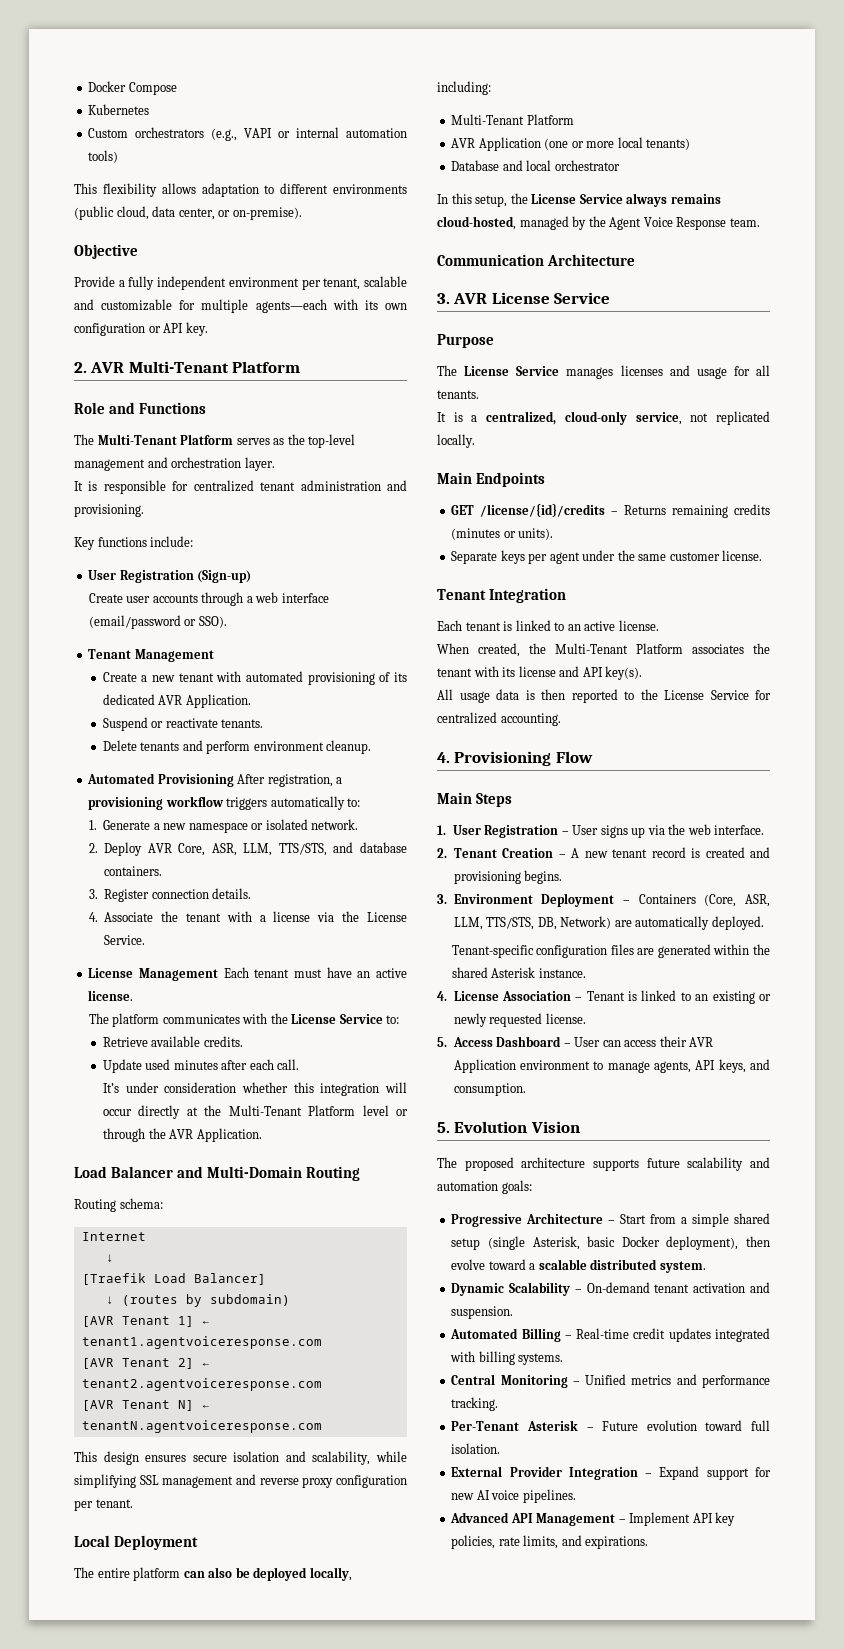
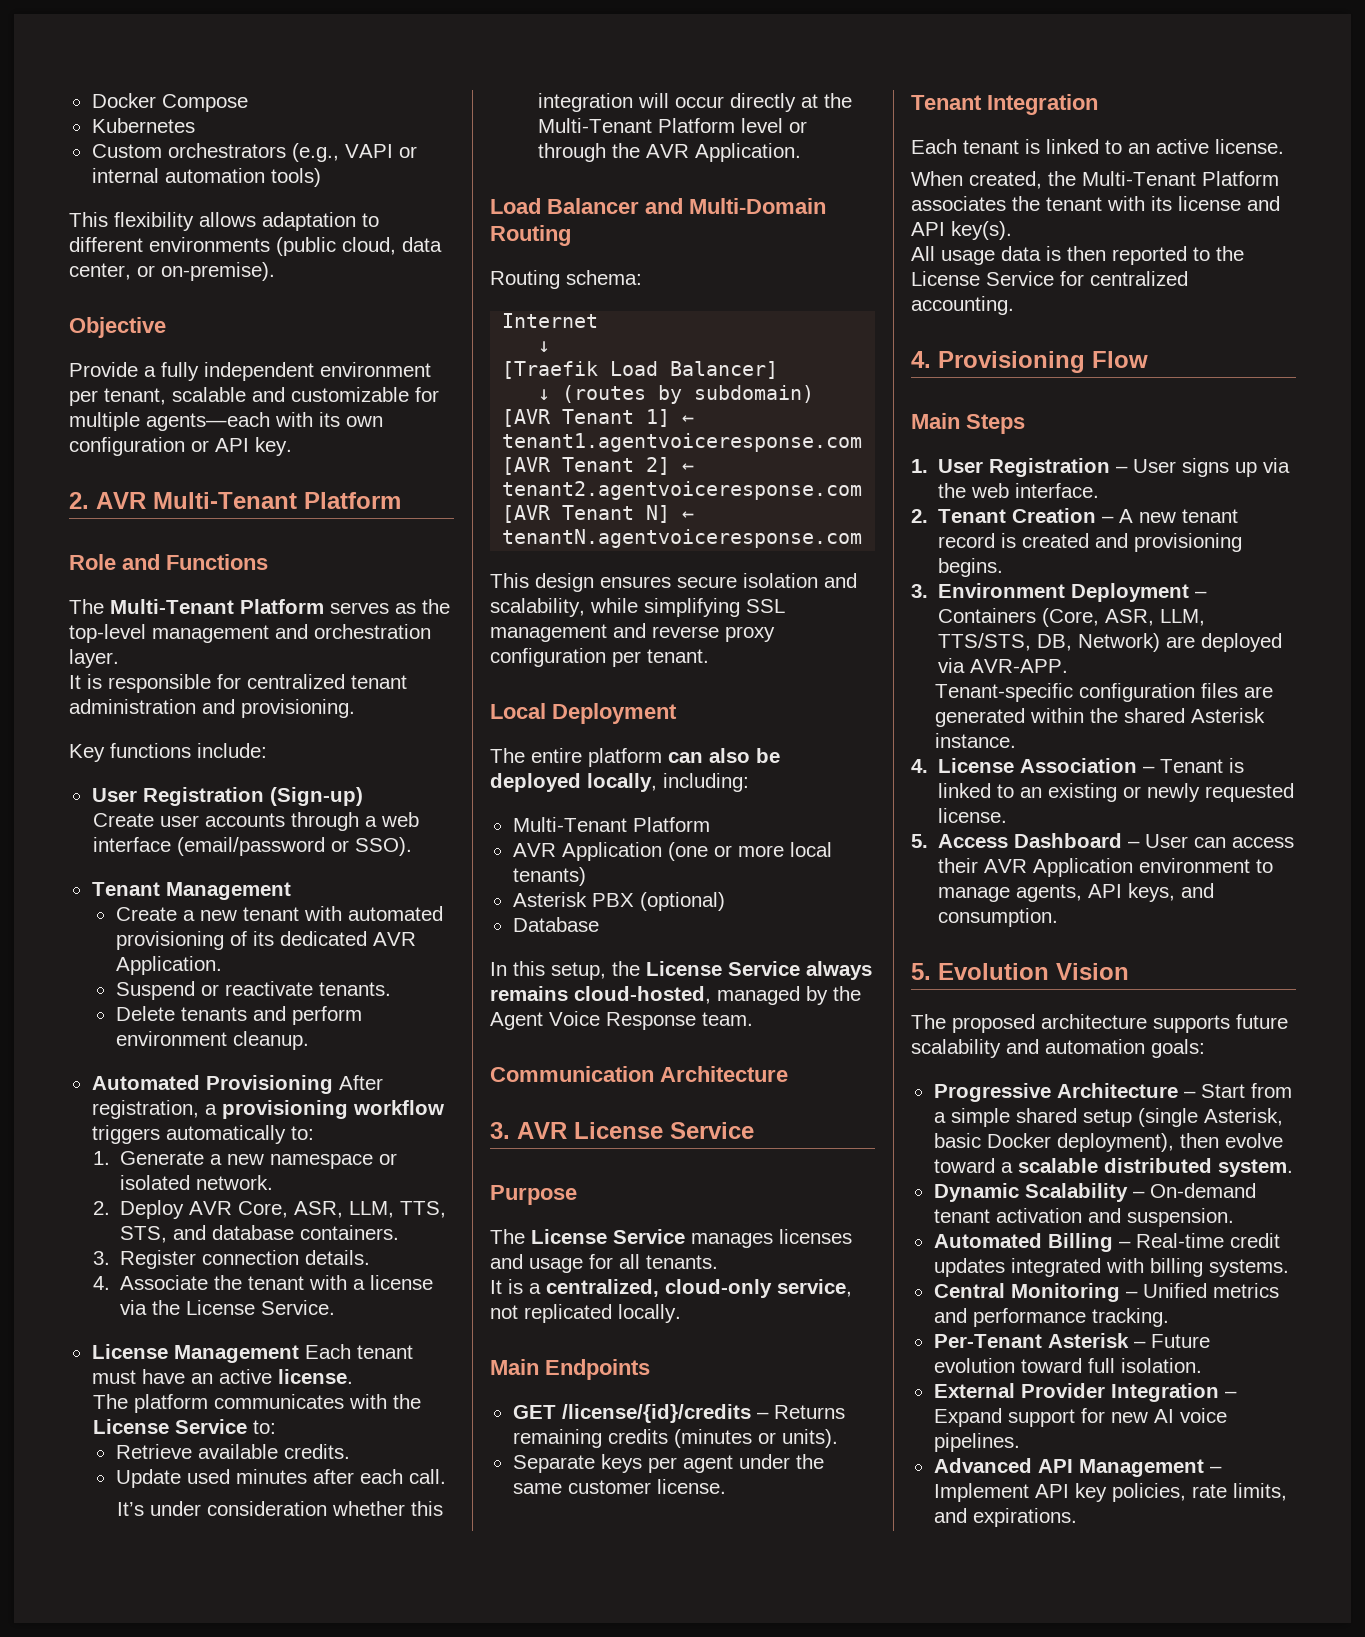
[278,843,327,856] TTS/STS, -> [400,1201,447,1218] [120,1226,168,1243] TTS, STS,
[451,160,620,171] Database and local orchestrator -> [512,892,725,911] [512,917,599,932] Asterisk PBX (optional) // Database
[635,916,764,930] automatically deployed. -> [1201,633,1283,652] [938,658,1069,673] deployed via AVR-APP.

